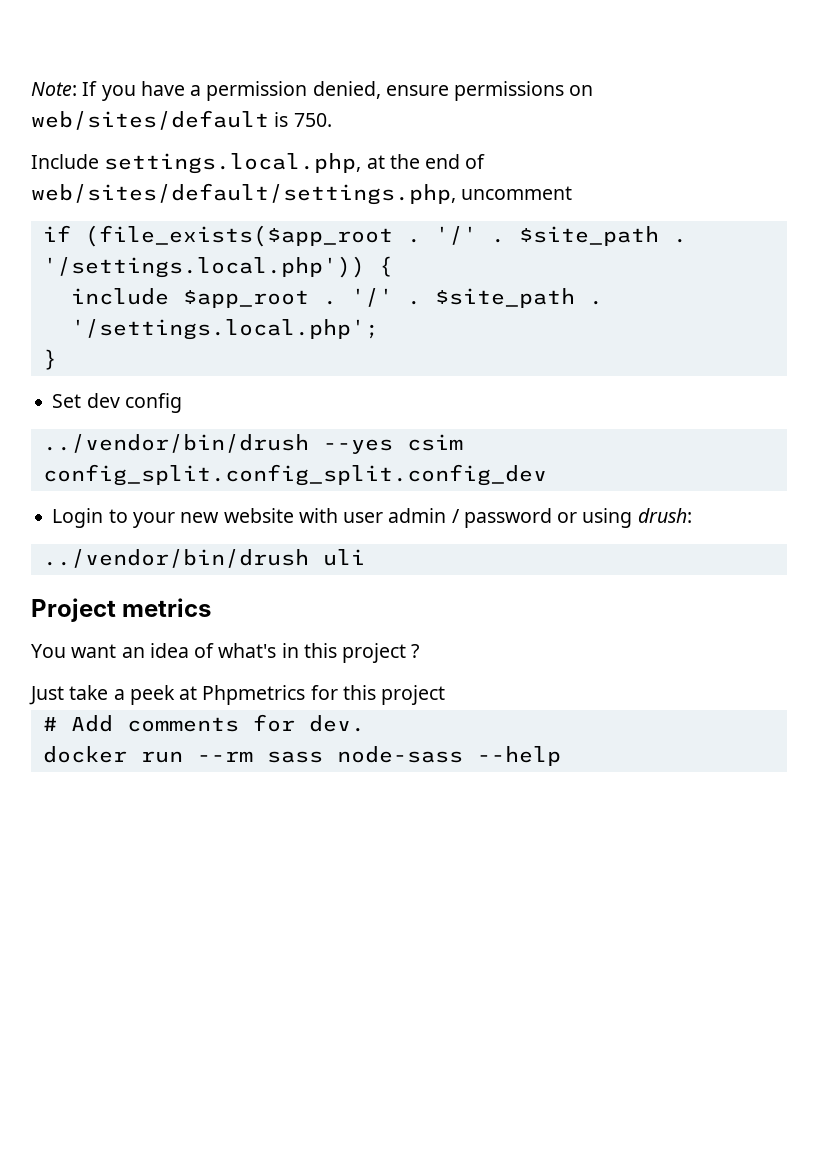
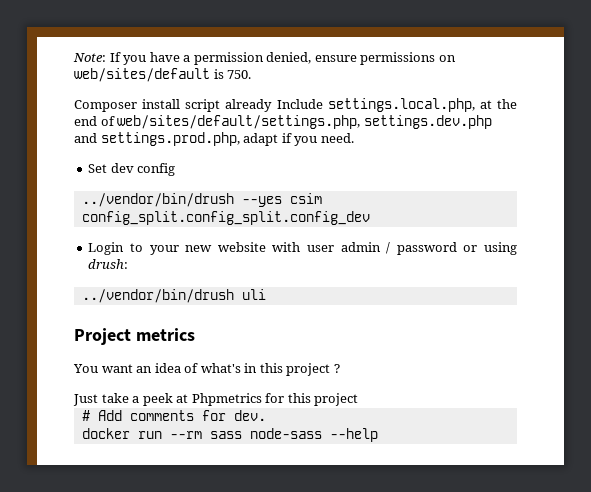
(332, 120) none -> [74,99,273,112] Composer install script already
[461,186,573,200] [42,225,687,247] [42,256,393,278] [70,288,603,308] [70,319,379,340] [42,349,57,370] uncomment // if (file_exists($app_root . '/' . $site_path . '/settings.local.php')) { // include $app_root . '/' . $site_path . '/settings.local.php'; // } -> [363,115,492,129] [74,132,354,146] settings.dev.php and settings.prod.php, adapt if you need.

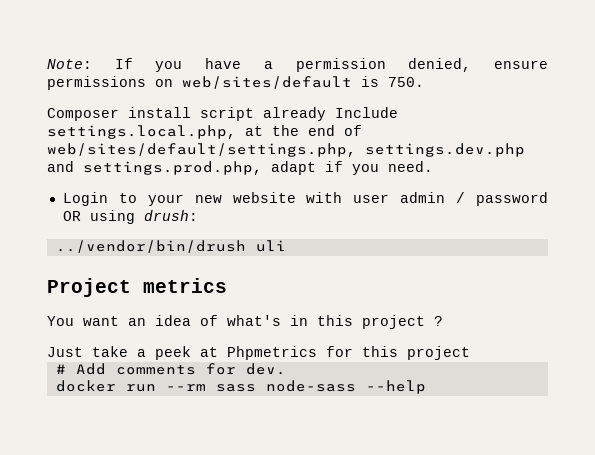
[88,163,176,176] [81,193,322,207] [81,211,370,225] // Set dev config // ../vendor/bin/drush --yes csim config_split.config_split.config_dev -> (433, 166) none
[463,245,478,252] or -> [62,211,81,221] OR

